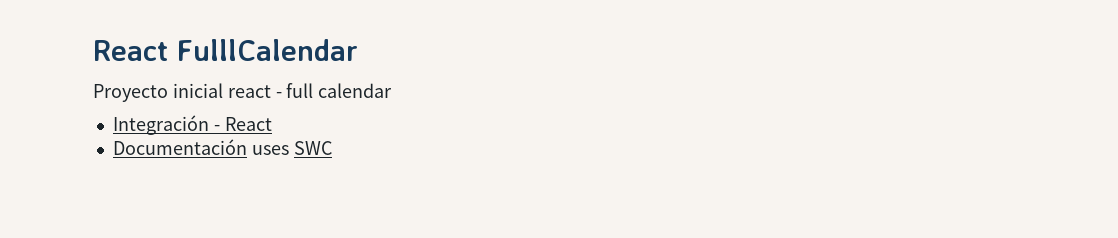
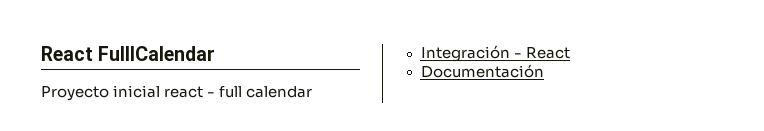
[251,141,332,155] uses SWC -> (544, 71) none

